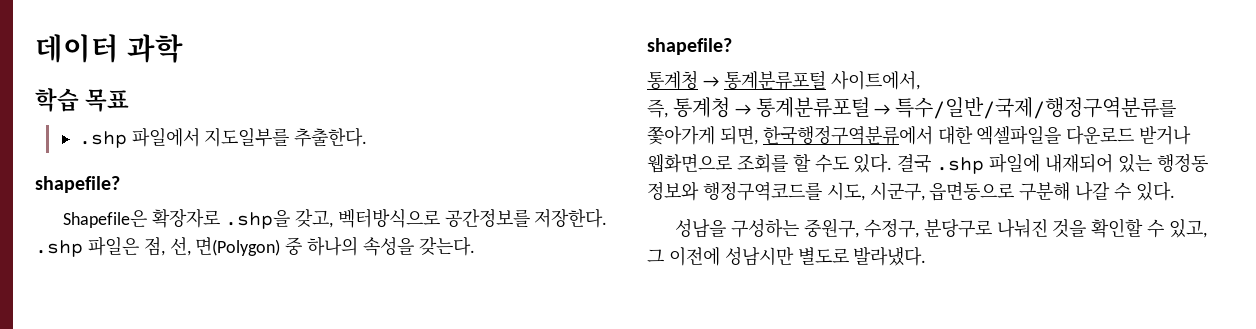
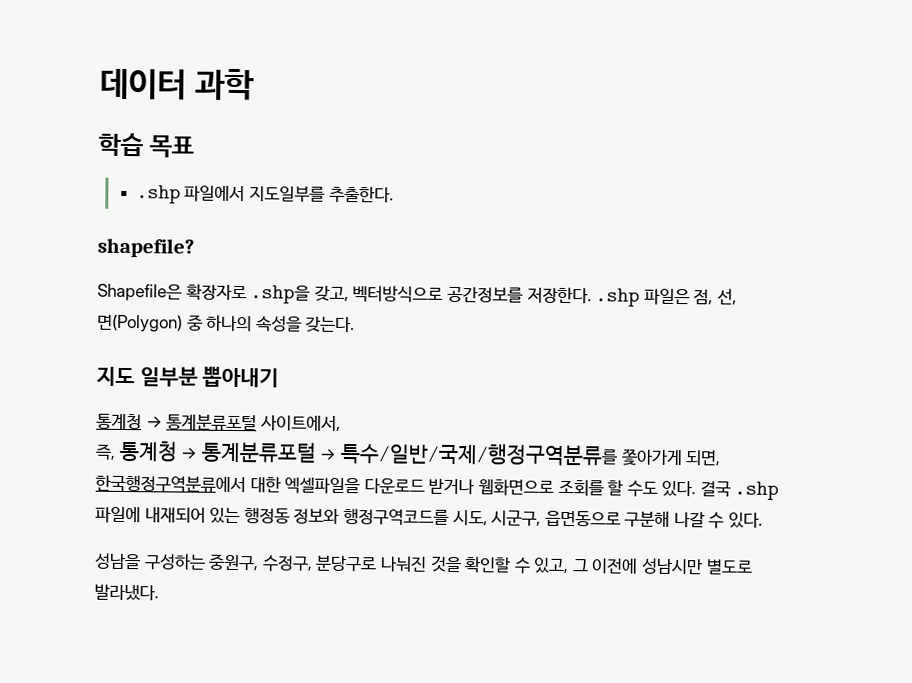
[647,38,732,55] shapefile? -> [96,366,280,388] 지도 일부분 뽑아내기

